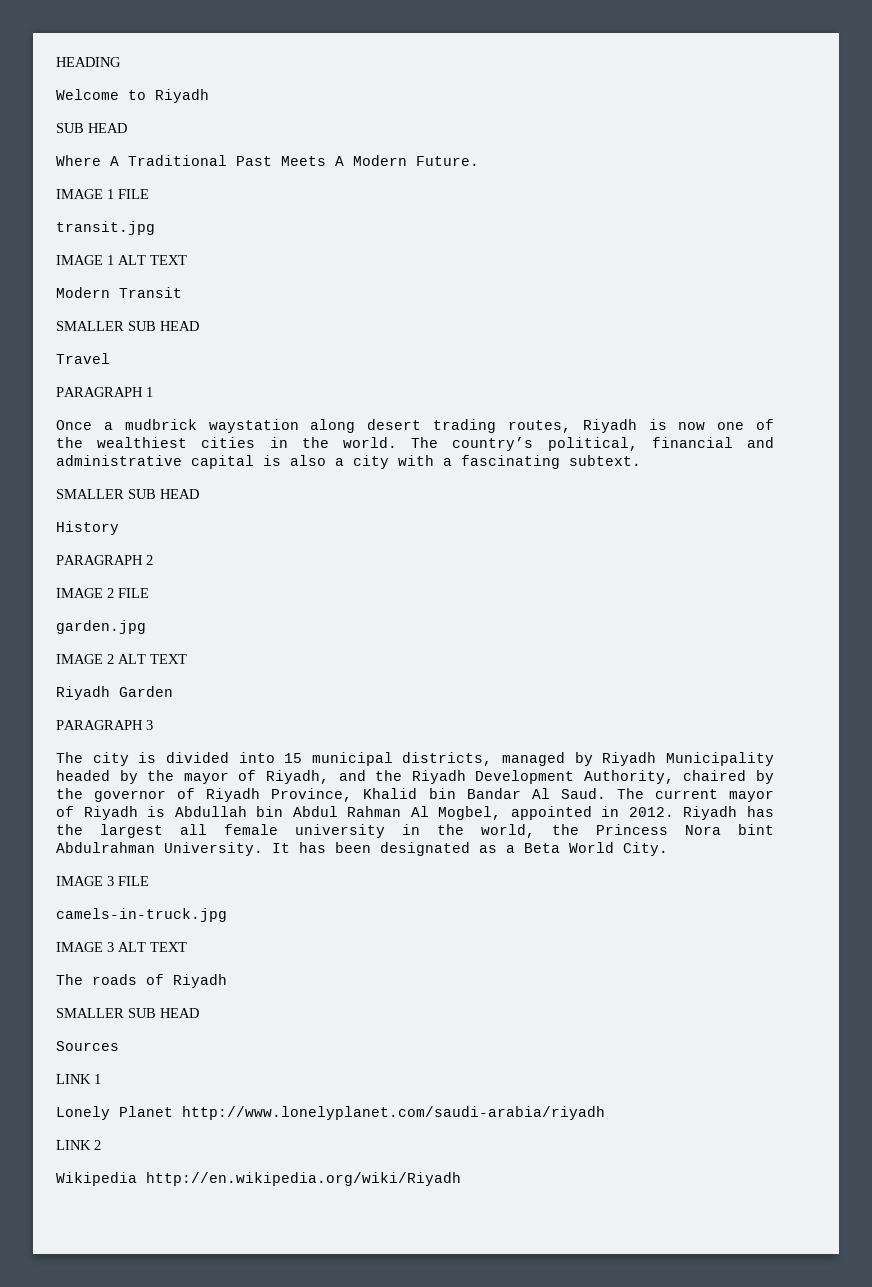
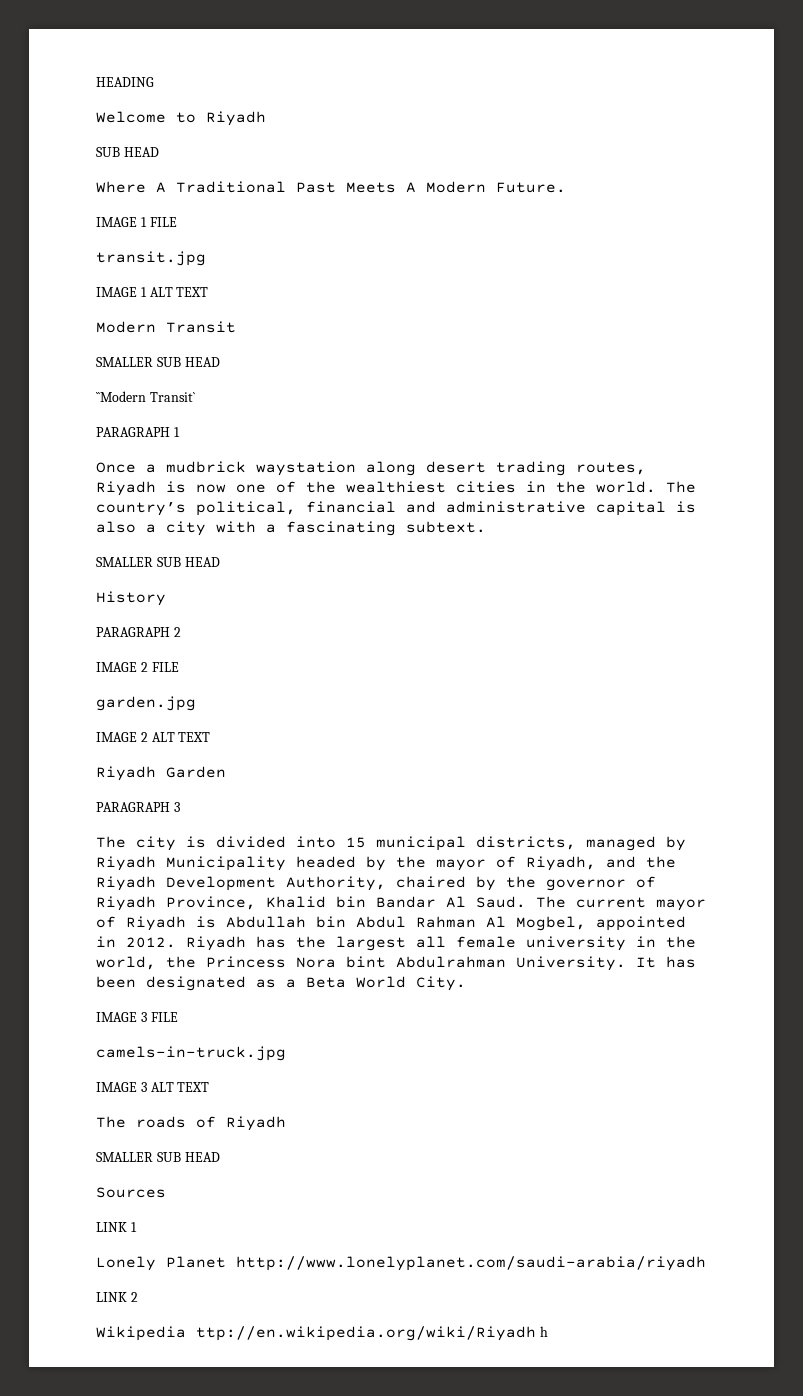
[56,353,110,364] Travel -> [96,391,196,402] ``Modern Transit`
[146,1172,461,1186] http://en.wikipedia.org/wiki/Riyadh -> [196,1326,548,1341] ttp://en.wikipedia.org/wiki/Riyadh h

